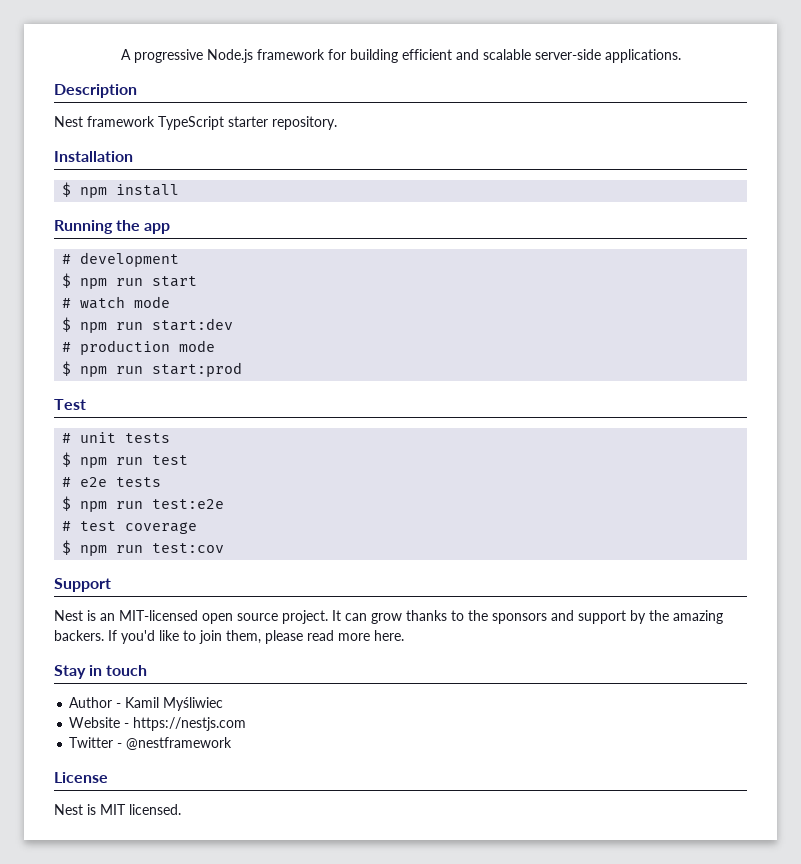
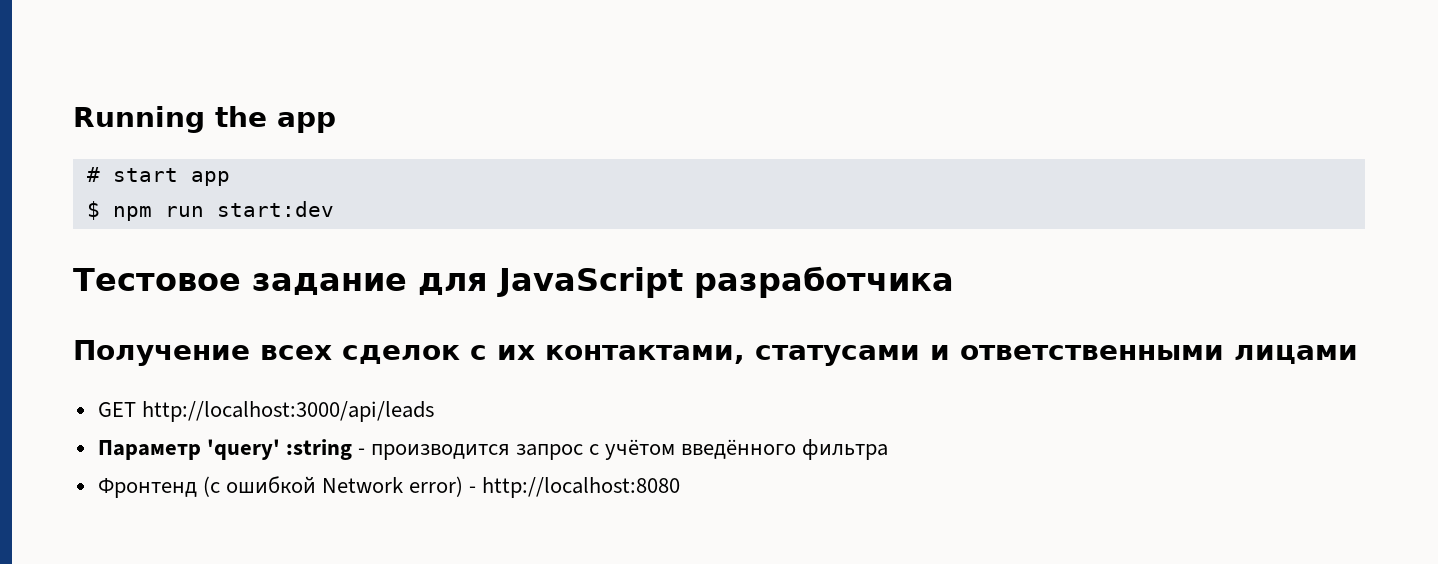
[120,49,681,63] [54,84,137,98] [54,116,337,130] [54,151,133,162] [62,182,180,198] [54,220,171,234] [62,252,180,267] [62,273,198,289] [62,296,171,309] [62,317,234,333] [62,340,216,355] [62,361,243,377] [54,399,86,410] [62,432,171,443] [62,452,189,468] [62,477,162,487] [62,496,225,512] [62,521,198,534] [62,540,225,556] [54,578,111,592] [54,610,723,624] [54,630,404,644] [54,665,148,679] [69,697,224,711] [69,717,247,731] [69,737,233,750] [54,772,108,783] [54,804,181,815] A progressive Node.js framework for building efficient and scalable server-side applications. // Description // Nest framework TypeScript starter repository. // Installation // $ npm install // Running the app // # development // $ npm run start // # watch mode // $ npm run start:dev // # production mode // $ npm run start:prod // Test // # unit tests // $ npm run test // # e2e tests // $ npm run test:e2e // # test coverage // $ npm run test:cov // Support // Nest is an MIT-licensed open source project. It can grow thanks to the sponsors and support by the amazing backers. If you'd like to join them, please read more here. // Stay in touch // Author - Kamil Myśliwiec // Website - https://nestjs.com // Twitter - @nestframework // License // Nest is MIT licensed. -> [73,106,336,133] [86,167,230,186] [86,201,334,221] [73,266,954,298] [73,340,1358,366] [97,401,434,422] [97,439,889,460] [97,476,681,498] Running the app // # start app // $ npm run start:dev // Тестовое задание для JavaScript разработчика // Получение всех сделок с их контактами, статусами и ответственными лицами // GET http://localhost:3000/api/leads // Параметр 'query' :string - производится запрос с учётом введённого фильтра // Фронтенд (с ошибкой Network error) - http://localhost:8080

